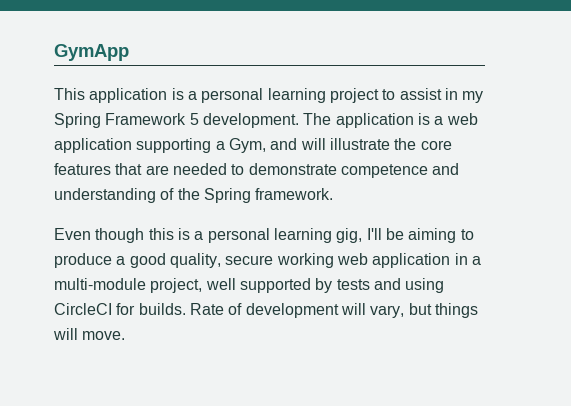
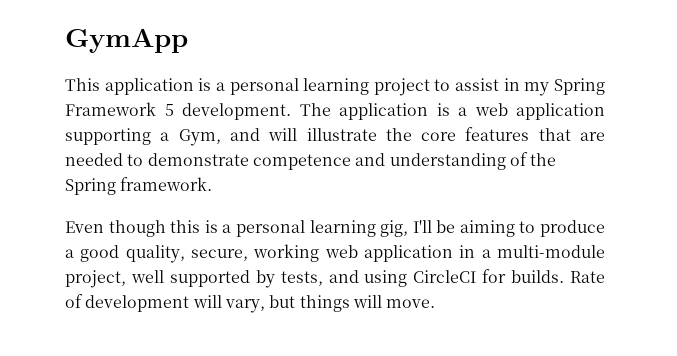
[225,255,274,265] secure -> [191,249,248,261] secure,
[336,279,370,290] tests -> [280,271,323,286] tests,

